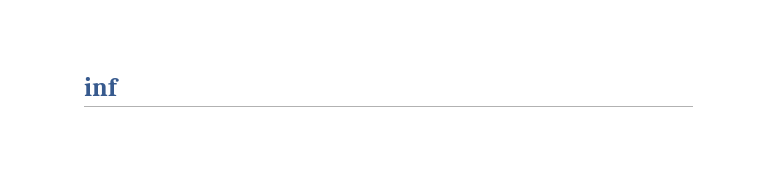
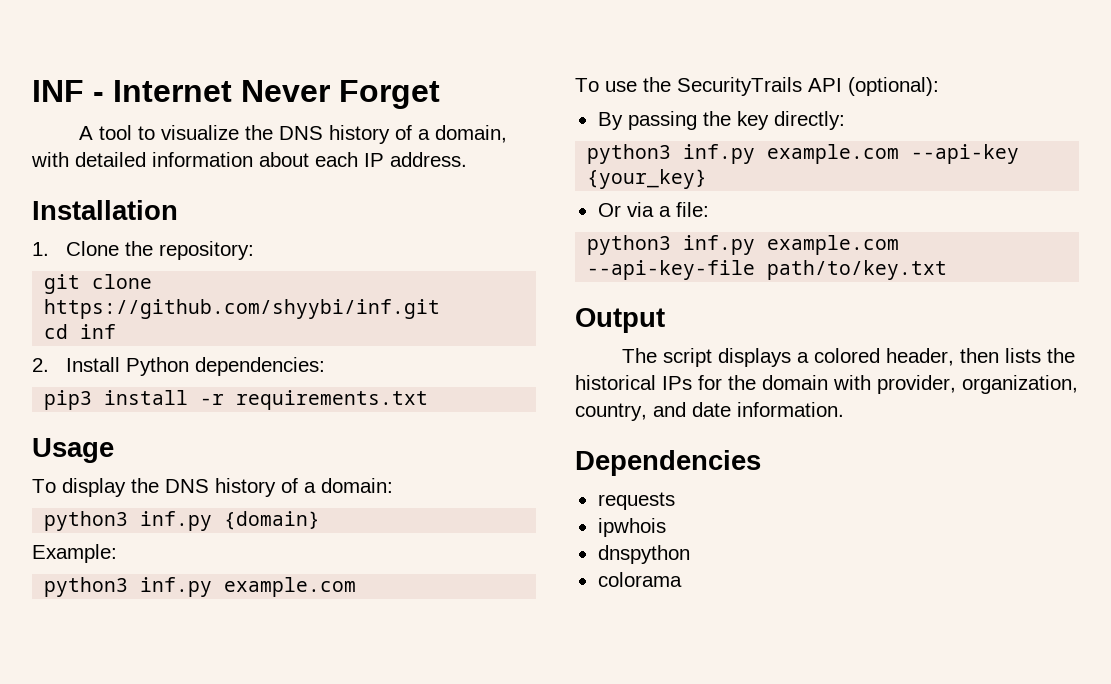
[84,77,119,96] inf -> [32,80,440,109] [79,125,508,144] [31,152,467,167] [32,200,178,220] [32,241,255,260] [44,274,153,294] [44,299,441,319] [44,324,117,339] [32,357,326,376] [44,390,429,410] [32,438,114,463] [32,478,393,497] [44,511,321,531] [32,544,117,563] [44,577,357,597] [575,77,939,96] [597,111,845,130] [587,144,1020,164] [587,169,708,189] [597,202,709,217] [587,235,900,255] [587,260,948,280] [575,308,665,333] [622,348,1076,367] [575,375,1078,394] [575,402,844,421] [575,450,761,476] [597,492,675,510] [597,518,666,537] [597,545,690,564] [597,572,682,587] INF - Internet Never Forget // A tool to visualize the DNS history of a domain, with detailed information about each IP address. // Installation // 1. Clone the repository: // git clone https://github.com/shyybi/inf.git // cd inf // 2. Install Python dependencies: // pip3 install -r requirements.txt // Usage // To display the DNS history of a domain: // python3 inf.py {domain} // Example: // python3 inf.py example.com // To use the SecurityTrails API (optional): // By passing the key directly: // python3 inf.py example.com --api-key {your_key} // Or via a file: // python3 inf.py example.com --api-key-file path/to/key.txt // Output // The script displays a colored header, then lists the historical IPs for the domain with provider, organization, country, and date information. // Dependencies // requests // ipwhois // dnspython // colorama

